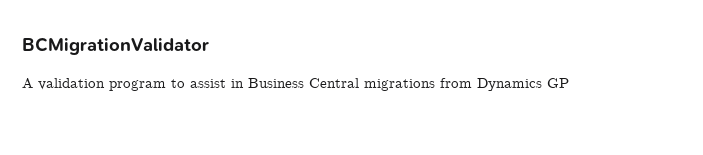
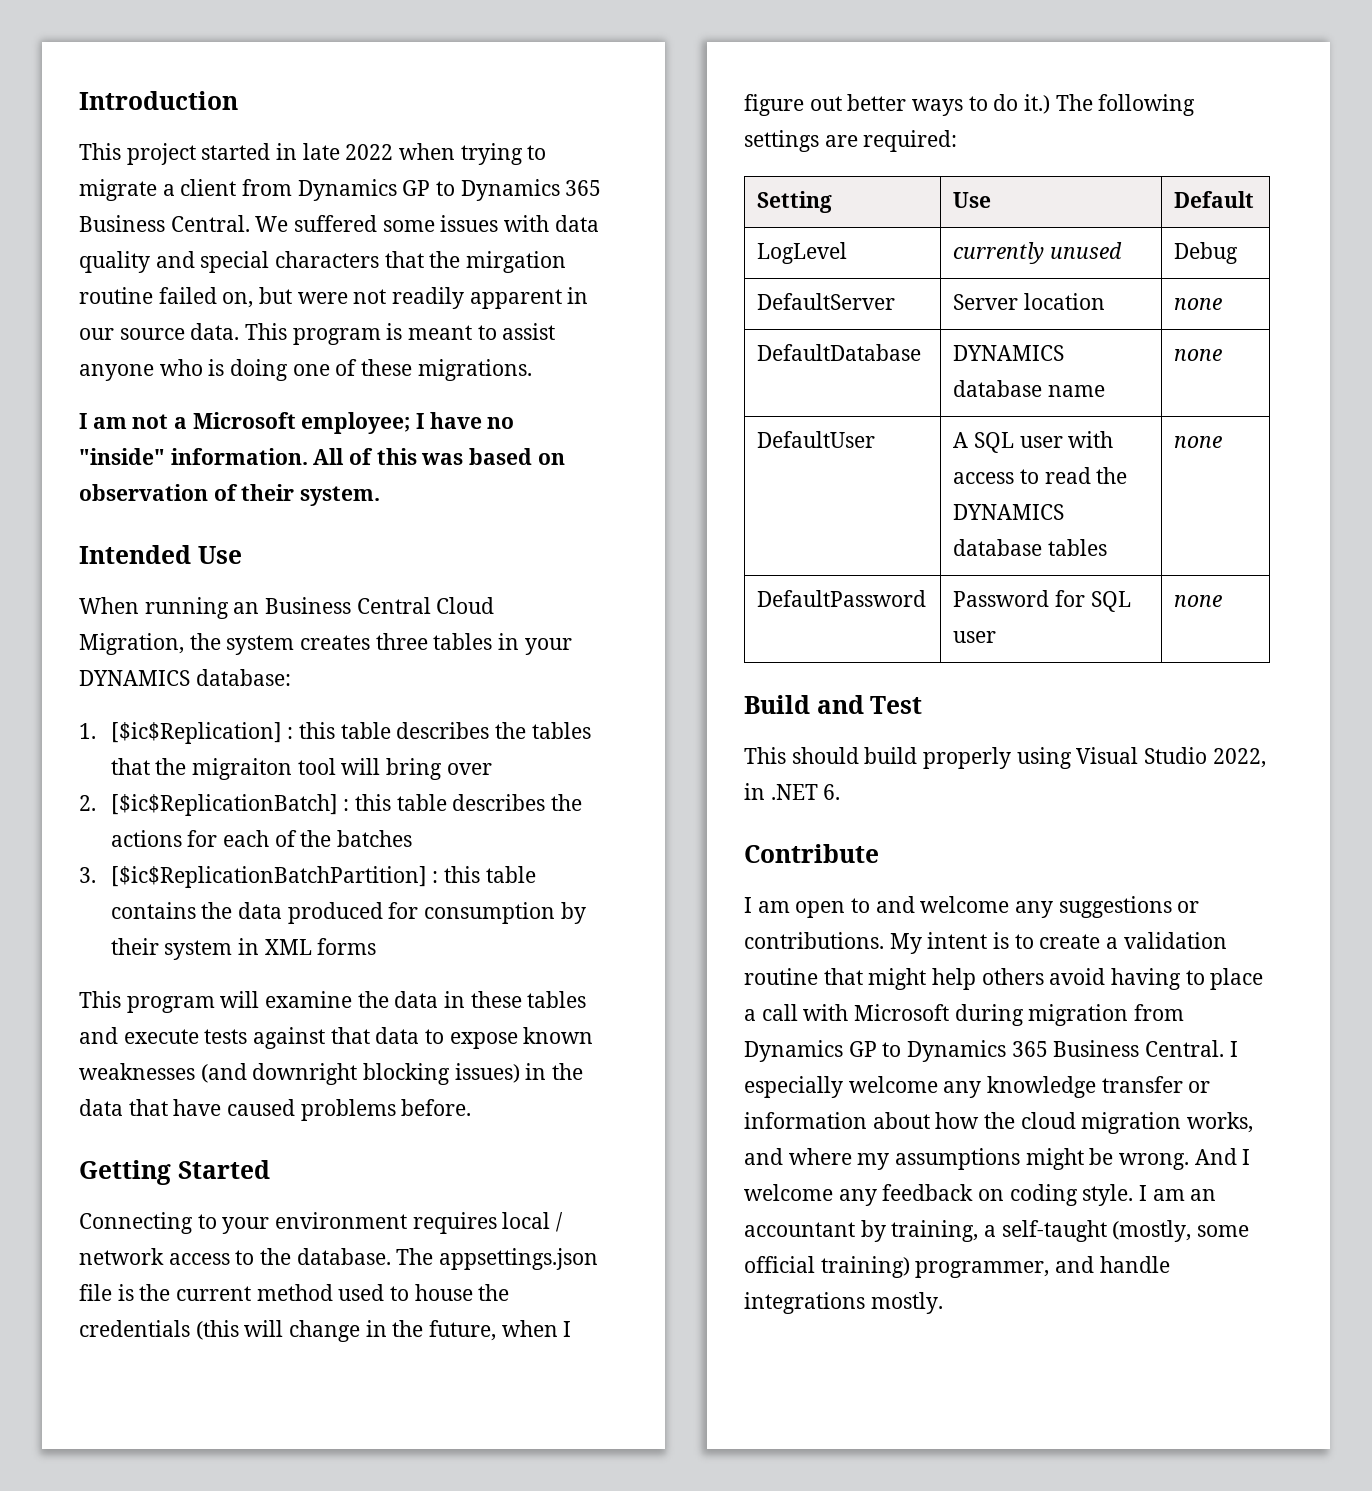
[22,37,209,55] [22,78,569,91] BCMigrationValidator // A validation program to assist in Business Central migrations from Dynamics GP -> [79,91,238,110] [79,143,547,165] [79,179,602,201] [79,215,599,232] [79,251,567,273] [79,287,589,309] [79,323,556,345] [79,359,532,381] [79,412,515,434] [79,448,565,465] [79,484,381,506] [79,545,242,564] [79,597,495,619] [79,633,572,655] [79,669,291,686] [79,722,591,744] [110,758,492,780] [79,794,582,816] [110,830,412,847] [79,866,536,888] [110,902,586,924] [110,938,377,960] [79,991,587,1013] [79,1027,594,1049] [79,1063,584,1085] [79,1099,472,1121] [79,1160,270,1185] [79,1212,564,1234] [79,1248,599,1270] [79,1284,510,1301] [79,1320,572,1342] [744,94,1196,116] [744,130,958,152] [757,191,833,213] [953,192,992,208] [1174,191,1255,208] [757,242,848,264] [953,242,1123,264] [1174,242,1239,264] [757,293,896,310] [953,293,1106,310] [1174,298,1223,310] [757,344,922,361] [953,345,1065,361] [953,380,1106,397] [1174,349,1223,361] [757,431,876,448] [953,431,1114,453] [953,467,1128,484] [953,504,1065,520] [953,539,1108,556] [1174,436,1223,448] [757,590,927,607] [953,590,1131,612] [953,631,997,643] [1174,595,1223,607] [744,695,923,714] [744,747,1266,769] [744,783,841,800] [744,844,879,863] [744,896,1200,918] [744,932,1227,954] [744,968,1264,990] [744,1004,1185,1026] [744,1040,1238,1062] [744,1076,1211,1098] [744,1112,1254,1134] [744,1148,1251,1170] [744,1184,1217,1206] [744,1220,1250,1242] [744,1256,1170,1278] [744,1292,943,1314] Introduction // This project started in late 2022 when trying to migrate a client from Dynamics GP to Dynamics 365 Business Central. We suffered some issues with data quality and special characters that the mirgation routine failed on, but were not readily apparent in our source data. This program is meant to assist anyone who is doing one of these migrations. // I am not a Microsoft employee; I have no "inside" information. All of this was based on observation of their system. // Intended Use // When running an Business Central Cloud Migration, the system creates three tables in your DYNAMICS database: // 1. [$ic$Replication] : this table describes the tables that the migraiton tool will bring over // 2. [$ic$ReplicationBatch] : this table describes the actions for each of the batches // 3. [$ic$ReplicationBatchPartition] : this table contains the data produced for consumption by their system in XML forms // This program will examine the data in these tables and execute tests against that data to expose known weaknesses (and downright blocking issues) in the data that have caused problems before. // Getting Started // Connecting to your environment requires local / network access to the database. The appsettings.json file is the current method used to house the credentials (this will change in the future, when I figure out better ways to do it.) The following settings are required: // Setting | Use | Default // LogLevel | currently unused | Debug // DefaultServer | Server location | none // DefaultDatabase | DYNAMICS database name | none // DefaultUser | A SQL user with access to read the DYNAMICS database tables | none // DefaultPassword | Password for SQL user | none // Build and Test // This should build properly using Visual Studio 2022, in .NET 6. // Contribute // I am open to and welcome any suggestions or contributions. My intent is to create a validation routine that might help others avoid having to place a call with Microsoft during migration from Dynamics GP to Dynamics 365 Business Central. I especially welcome any knowledge transfer or information about how the cloud migration works, and where my assumptions might be wrong. And I welcome any feedback on coding style. I am an accountant by training, a self-taught (mostly, some official training) programmer, and handle integrations mostly.

